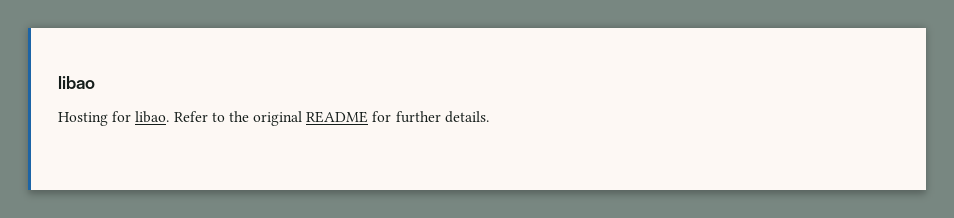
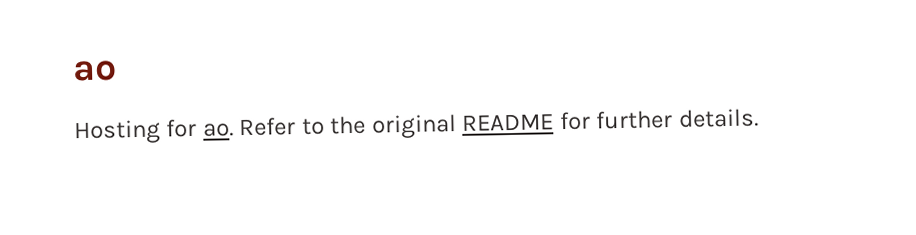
[58,76,95,89] libao -> [72,60,117,82] ao
[135,111,170,123] libao. -> [202,123,234,137] ao.

